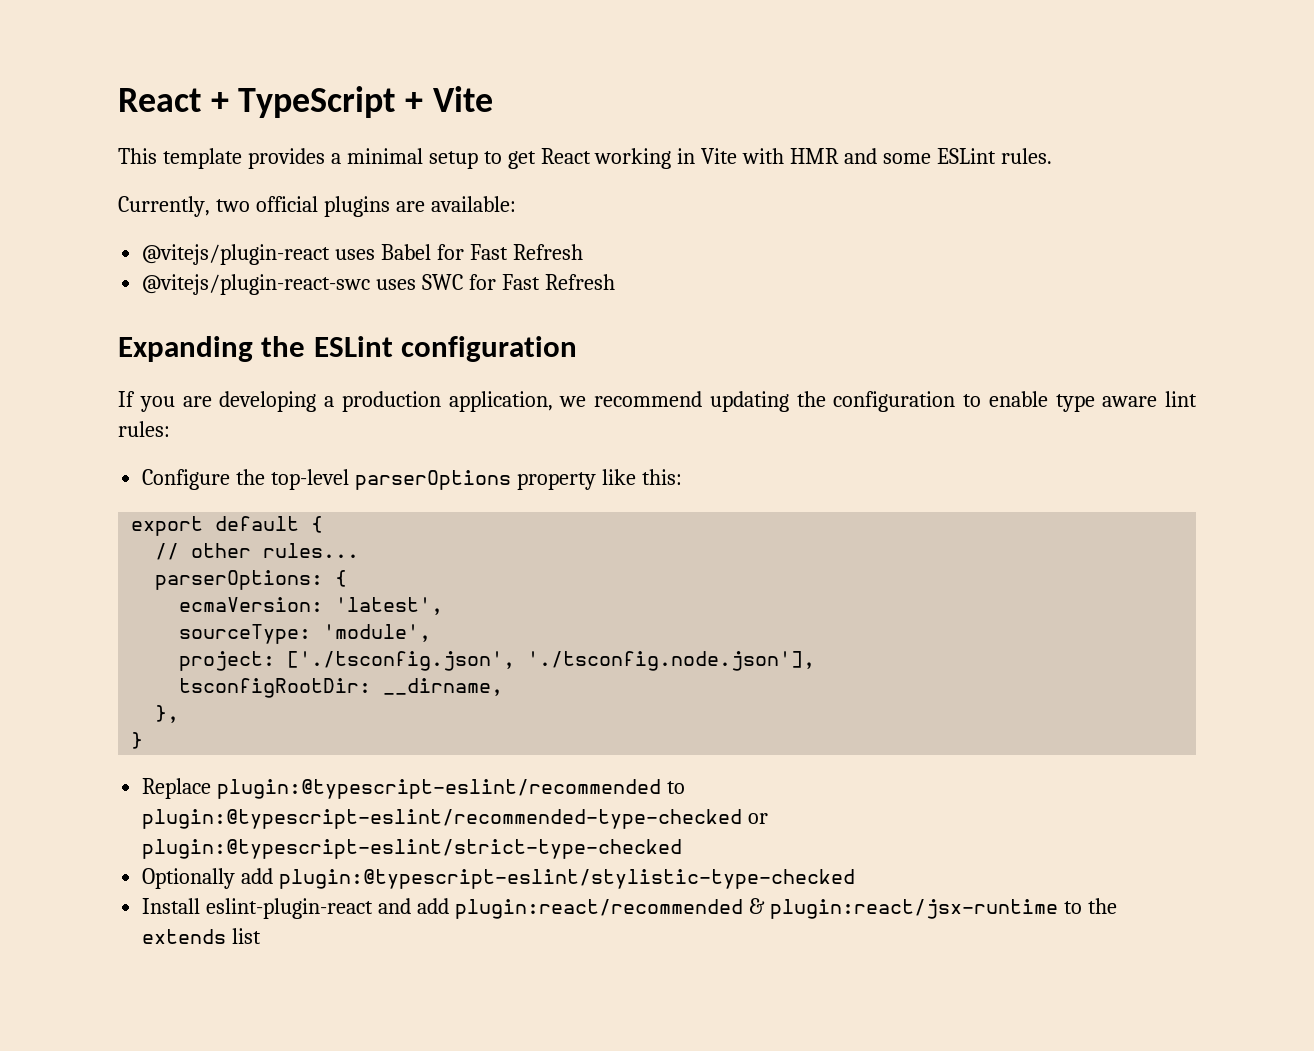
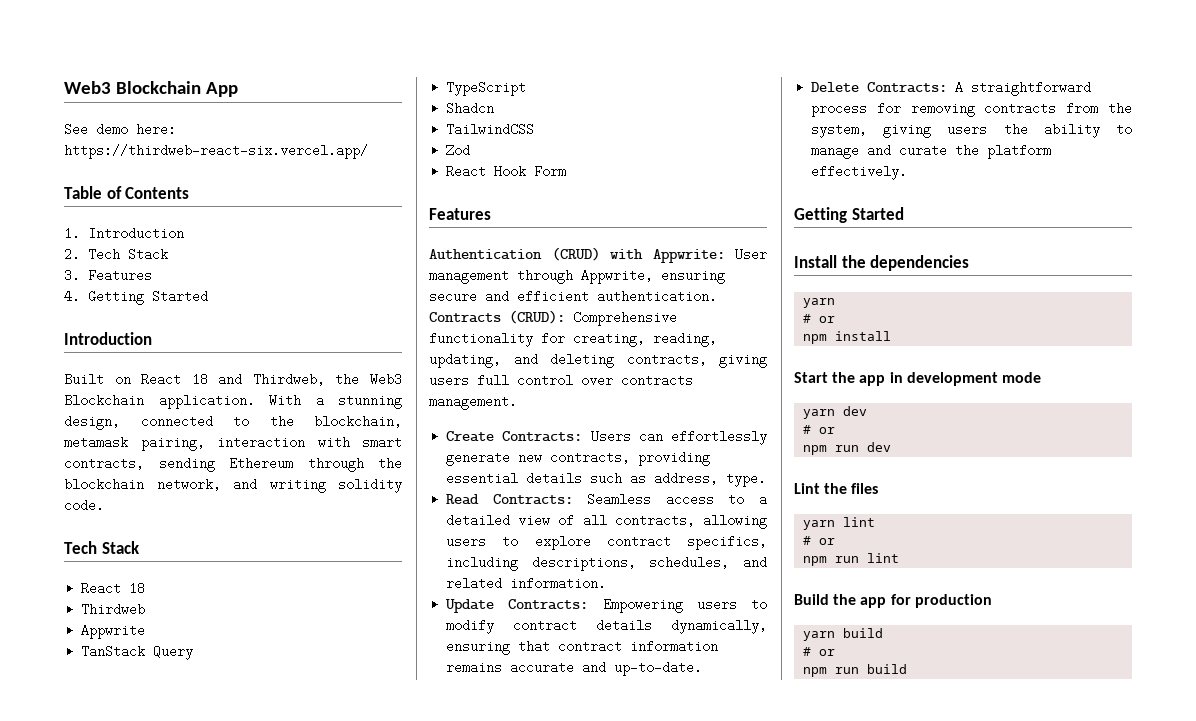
[118,86,493,118] [118,148,1052,169] [118,196,516,217] [142,244,583,265] [142,274,615,295] [118,336,578,362] [118,391,1197,412] [118,421,170,437] [142,469,682,490] [131,516,324,536] [155,543,360,560] [155,570,348,590] [179,597,444,615] [179,624,432,644] [179,651,816,671] [179,678,504,698] [155,705,180,723] [131,732,144,749] [142,778,686,799] [142,809,769,829] [142,839,683,859] [142,868,856,889] [142,898,1117,919] [142,928,262,944] React + TypeScript + Vite // This template provides a minimal setup to get React working in Vite with HMR and some ESLint rules. // Currently, two official plugins are available: // @vitejs/plugin-react uses Babel for Fast Refresh // @vitejs/plugin-react-swc uses SWC for Fast Refresh // Expanding the ESLint configuration // If you are developing a production application, we recommend updating the configuration to enable type aware lint rules: // Configure the top-level parserOptions property like this: // export default { // // other rules... // parserOptions: { // ecmaVersion: 'latest', // sourceType: 'module', // project: ['./tsconfig.json', './tsconfig.node.json'], // tsconfigRootDir: __dirname, // }, // } // Replace plugin:@typescript-eslint/recommended to plugin:@typescript-eslint/recommended-type-checked or plugin:@typescript-eslint/strict-type-checked // Optionally add plugin:@typescript-eslint/stylistic-type-checked // Install eslint-plugin-react and add plugin:react/recommended & plugin:react/jsx-runtime to the extends list -> [64,81,238,97] [64,123,176,136] [64,144,368,159] [64,186,190,199] [64,227,184,240] [64,248,168,261] [64,269,152,282] [64,290,208,305] [64,332,152,345] [64,373,402,386] [64,394,402,409] [64,415,402,430] [64,436,402,451] [64,457,402,472] [64,478,402,493] [64,499,104,512] [64,541,140,554] [81,582,146,595] [81,603,146,616] [81,624,146,639] [81,645,194,660] [446,81,527,96] [446,102,495,115] [446,123,535,136] [446,144,471,157] [446,165,567,178] [429,208,491,220] [429,247,767,263] [429,269,725,284] [429,290,717,303] [429,310,677,326] [429,332,717,347] [429,353,767,368] [429,374,693,387] [429,395,517,410] [446,430,767,445] [446,451,711,466] [446,472,767,487] [446,493,767,506] [446,514,767,529] [446,535,767,550] [446,556,767,571] [446,577,607,590] [445,598,767,613] [446,619,767,634] [446,640,719,655] [446,661,703,676] [811,81,1092,96] [811,102,1132,117] [811,123,1132,138] [811,144,1052,159] [811,165,908,180] [794,207,904,223] [794,255,970,271] [803,298,836,308] [803,314,836,323] [803,331,892,344] [794,372,1041,386] [803,406,868,419] [803,425,836,434] [803,442,892,455] [794,483,879,494] [803,517,876,530] [803,536,836,545] [803,553,900,566] [794,594,992,608] [803,628,884,641] [803,647,836,656] [803,664,908,677] Web3 Blockchain App // See demo here: https://thirdweb-react-six.vercel.app/ // Table of Contents // 1. Introduction // 2. Tech Stack // 3. Features // 4. Getting Started // Introduction // Built on React 18 and Thirdweb, the Web3 Blockchain application. With a stunning design, connected to the blockchain, metamask pairing, interaction with smart contracts, sending Ethereum through the blockchain network, and writing solidity code. // Tech Stack // React 18 // Thirdweb // Appwrite // TanStack Query // TypeScript // Shadcn // TailwindCSS // Zod // React Hook Form // Features // Authentication (CRUD) with Appwrite: User management through Appwrite, ensuring secure and efficient authentication. Contracts (CRUD): Comprehensive functionality for creating, reading, updating, and deleting contracts, giving users full control over contracts management. // Create Contracts: Users can effortlessly generate new contracts, providing essential details such as address, type. // Read Contracts: Seamless access to a detailed view of all contracts, allowing users to explore contract specifics, including descriptions, schedules, and related information. // Update Contracts: Empowering users to modify contract details dynamically, ensuring that contract information remains accurate and up-to-date. // Delete Contracts: A straightforward process for removing contracts from the system, giving users the ability to manage and curate the platform effectively. // Getting Started // Install the dependencies // yarn // # or // npm install // Start the app in development mode // yarn dev // # or // npm run dev // Lint the files // yarn lint // # or // npm run lint // Build the app for production // yarn build // # or // npm run build

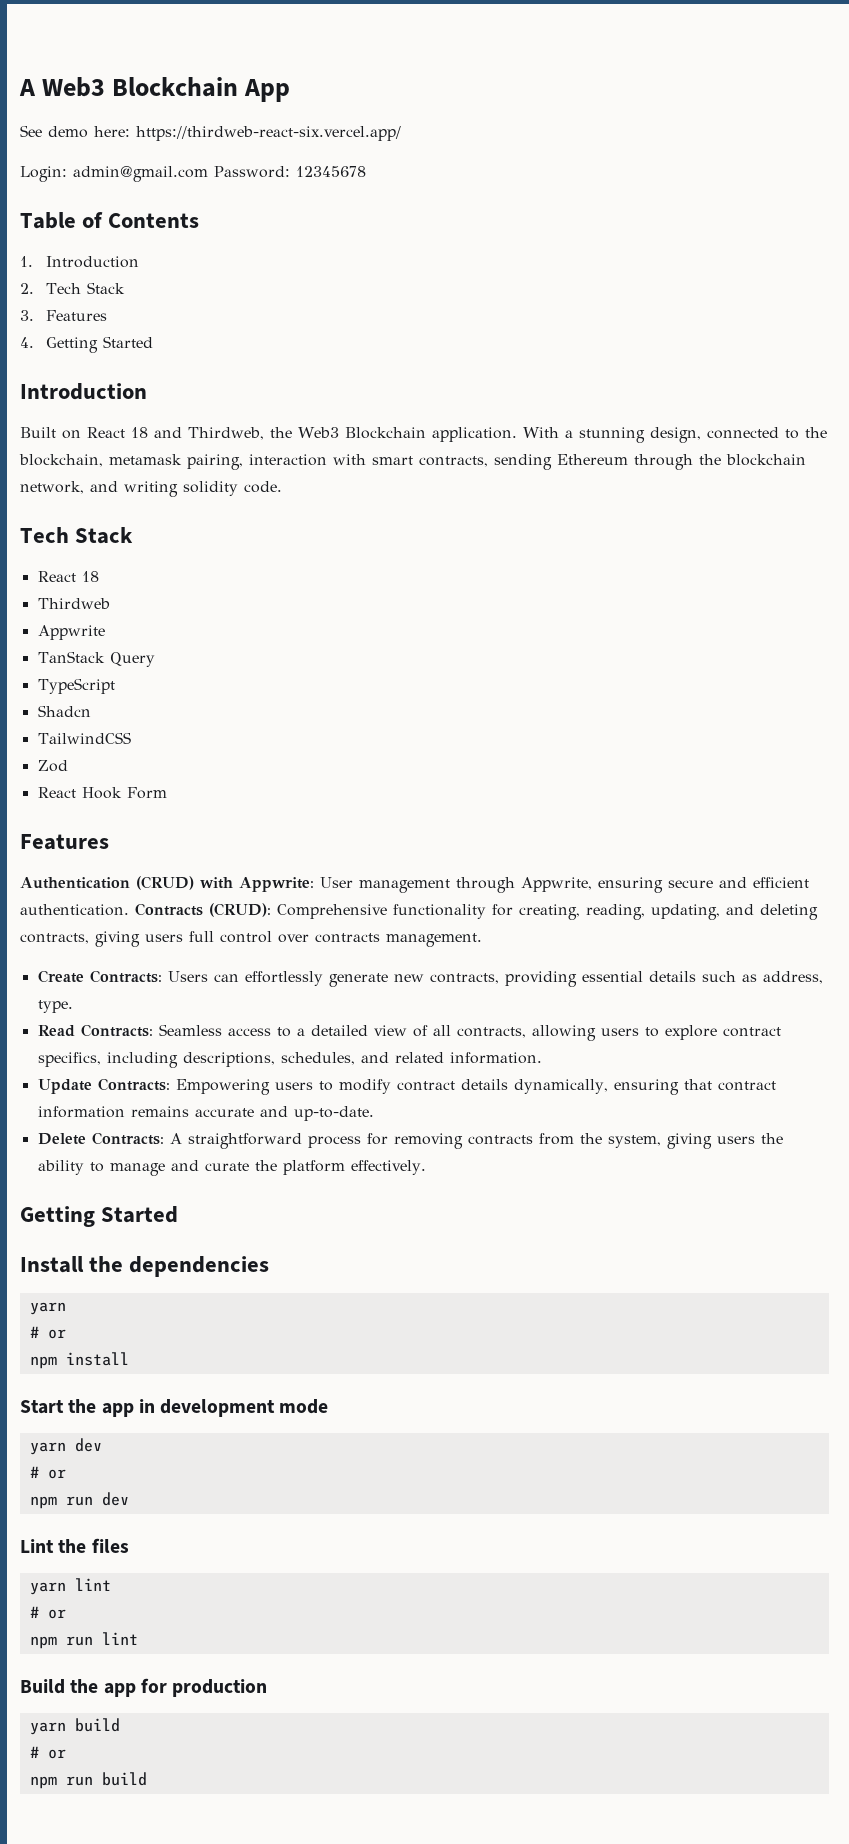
(64, 87) none -> [19,79,36,96] A
(368, 151) none -> [20,166,366,182] // Login: admin@gmail.com Password: 12345678

